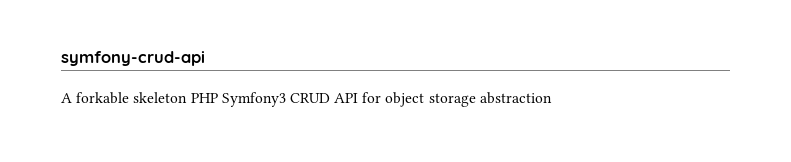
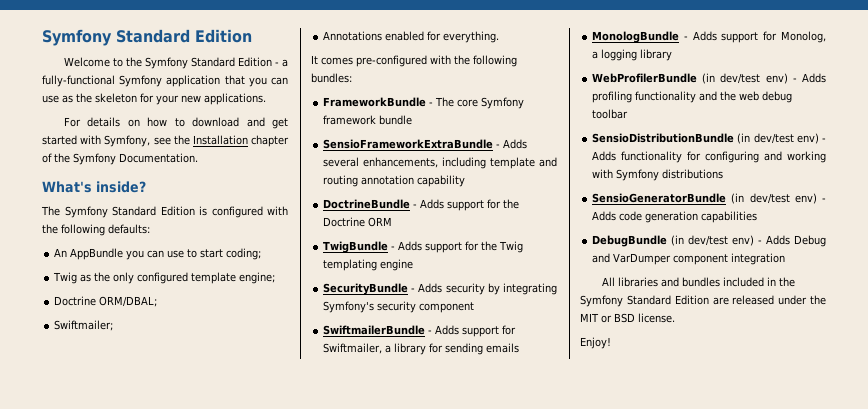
[61,51,205,66] [61,92,552,107] symfony-crud-api // A forkable skeleton PHP Symfony3 CRUD API for object storage abstraction -> [42,29,252,46] [63,57,288,69] [42,75,288,87] [42,93,266,105] [63,117,288,129] [42,135,289,147] [42,153,198,165] [42,181,146,193] [41,206,288,218] [42,224,150,236] [54,248,262,260] [53,272,276,284] [54,296,158,307] [54,320,114,331] [323,31,500,43] [311,55,517,67] [311,73,352,83] [323,97,525,109] [323,115,413,125] [323,139,528,149] [323,157,557,169] [323,175,466,187] [323,199,520,211] [323,217,393,227] [323,241,524,253] [323,259,414,271] [323,283,557,295] [323,301,475,313] [323,325,517,337] [323,343,520,355] [592,31,826,43] [592,49,673,61] [592,73,826,84] [592,91,793,103] [592,109,629,119] [592,133,826,144] [592,151,826,163] [592,169,724,181] [592,193,826,204] [592,211,758,223] [592,235,826,247] [592,253,786,265] [601,277,795,287] [580,295,826,307] [580,313,675,323] [580,337,611,349] Symfony Standard Edition // Welcome to the Symfony Standard Edition - a fully-functional Symfony application that you can use as the skeleton for your new applications. // For details on how to download and get started with Symfony, see the Installation chapter of the Symfony Documentation. // What's inside? // The Symfony Standard Edition is configured with the following defaults: // An AppBundle you can use to start coding; // Twig as the only configured template engine; // Doctrine ORM/DBAL; // Swiftmailer; // Annotations enabled for everything. // It comes pre-configured with the following bundles: // FrameworkBundle - The core Symfony framework bundle // SensioFrameworkExtraBundle - Adds several enhancements, including template and routing annotation capability // DoctrineBundle - Adds support for the Doctrine ORM // TwigBundle - Adds support for the Twig templating engine // SecurityBundle - Adds security by integrating Symfony's security component // SwiftmailerBundle - Adds support for Swiftmailer, a library for sending emails // MonologBundle - Adds support for Monolog, a logging library // WebProfilerBundle (in dev/test env) - Adds profiling functionality and the web debug toolbar // SensioDistributionBundle (in dev/test env) - Adds functionality for configuring and working with Symfony distributions // SensioGeneratorBundle (in dev/test env) - Adds code generation capabilities // DebugBundle (in dev/test env) - Adds Debug and VarDumper component integration // All libraries and bundles included in the Symfony Standard Edition are released under the MIT or BSD license. // Enjoy!

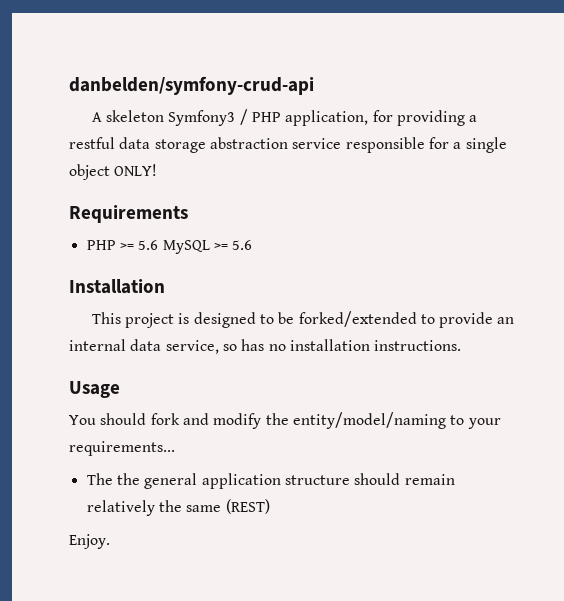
[42,29,252,46] [63,57,288,69] [42,75,288,87] [42,93,266,105] [63,117,288,129] [42,135,289,147] [42,153,198,165] [42,181,146,193] [41,206,288,218] [42,224,150,236] [54,248,262,260] [53,272,276,284] [54,296,158,307] [54,320,114,331] [323,31,500,43] [311,55,517,67] [311,73,352,83] [323,97,525,109] [323,115,413,125] [323,139,528,149] [323,157,557,169] [323,175,466,187] [323,199,520,211] [323,217,393,227] [323,241,524,253] [323,259,414,271] [323,283,557,295] [323,301,475,313] [323,325,517,337] [323,343,520,355] [592,31,826,43] [592,49,673,61] [592,73,826,84] [592,91,793,103] [592,109,629,119] [592,133,826,144] [592,151,826,163] [592,169,724,181] [592,193,826,204] [592,211,758,223] [592,235,826,247] [592,253,786,265] [601,277,795,287] [580,295,826,307] [580,313,675,323] [580,337,611,349] Symfony Standard Edition // Welcome to the Symfony Standard Edition - a fully-functional Symfony application that you can use as the skeleton for your new applications. // For details on how to download and get started with Symfony, see the Installation chapter of the Symfony Documentation. // What's inside? // The Symfony Standard Edition is configured with the following defaults: // An AppBundle you can use to start coding; // Twig as the only configured template engine; // Doctrine ORM/DBAL; // Swiftmailer; // Annotations enabled for everything. // It comes pre-configured with the following bundles: // FrameworkBundle - The core Symfony framework bundle // SensioFrameworkExtraBundle - Adds several enhancements, including template and routing annotation capability // DoctrineBundle - Adds support for the Doctrine ORM // TwigBundle - Adds support for the Twig templating engine // SecurityBundle - Adds security by integrating Symfony's security component // SwiftmailerBundle - Adds support for Swiftmailer, a library for sending emails // MonologBundle - Adds support for Monolog, a logging library // WebProfilerBundle (in dev/test env) - Adds profiling functionality and the web debug toolbar // SensioDistributionBundle (in dev/test env) - Adds functionality for configuring and working with Symfony distributions // SensioGeneratorBundle (in dev/test env) - Adds code generation capabilities // DebugBundle (in dev/test env) - Adds Debug and VarDumper component integration // All libraries and bundles included in the Symfony Standard Edition are released under the MIT or BSD license. // Enjoy! -> [69,76,314,95] [91,109,478,126] [69,137,507,153] [69,164,158,180] [69,205,188,223] [86,240,253,254] [69,279,165,294] [91,311,515,328] [69,339,462,354] [69,381,120,398] [69,412,501,429] [69,441,175,456] [86,473,455,489] [86,499,270,516] [69,534,110,549] danbelden/symfony-crud-api // A skeleton Symfony3 / PHP application, for providing a restful data storage abstraction service responsible for a single object ONLY! // Requirements // PHP >= 5.6 MySQL >= 5.6 // Installation // This project is designed to be forked/extended to provide an internal data service, so has no installation instructions. // Usage // You should fork and modify the entity/model/naming to your requirements... // The the general application structure should remain relatively the same (REST) // Enjoy.

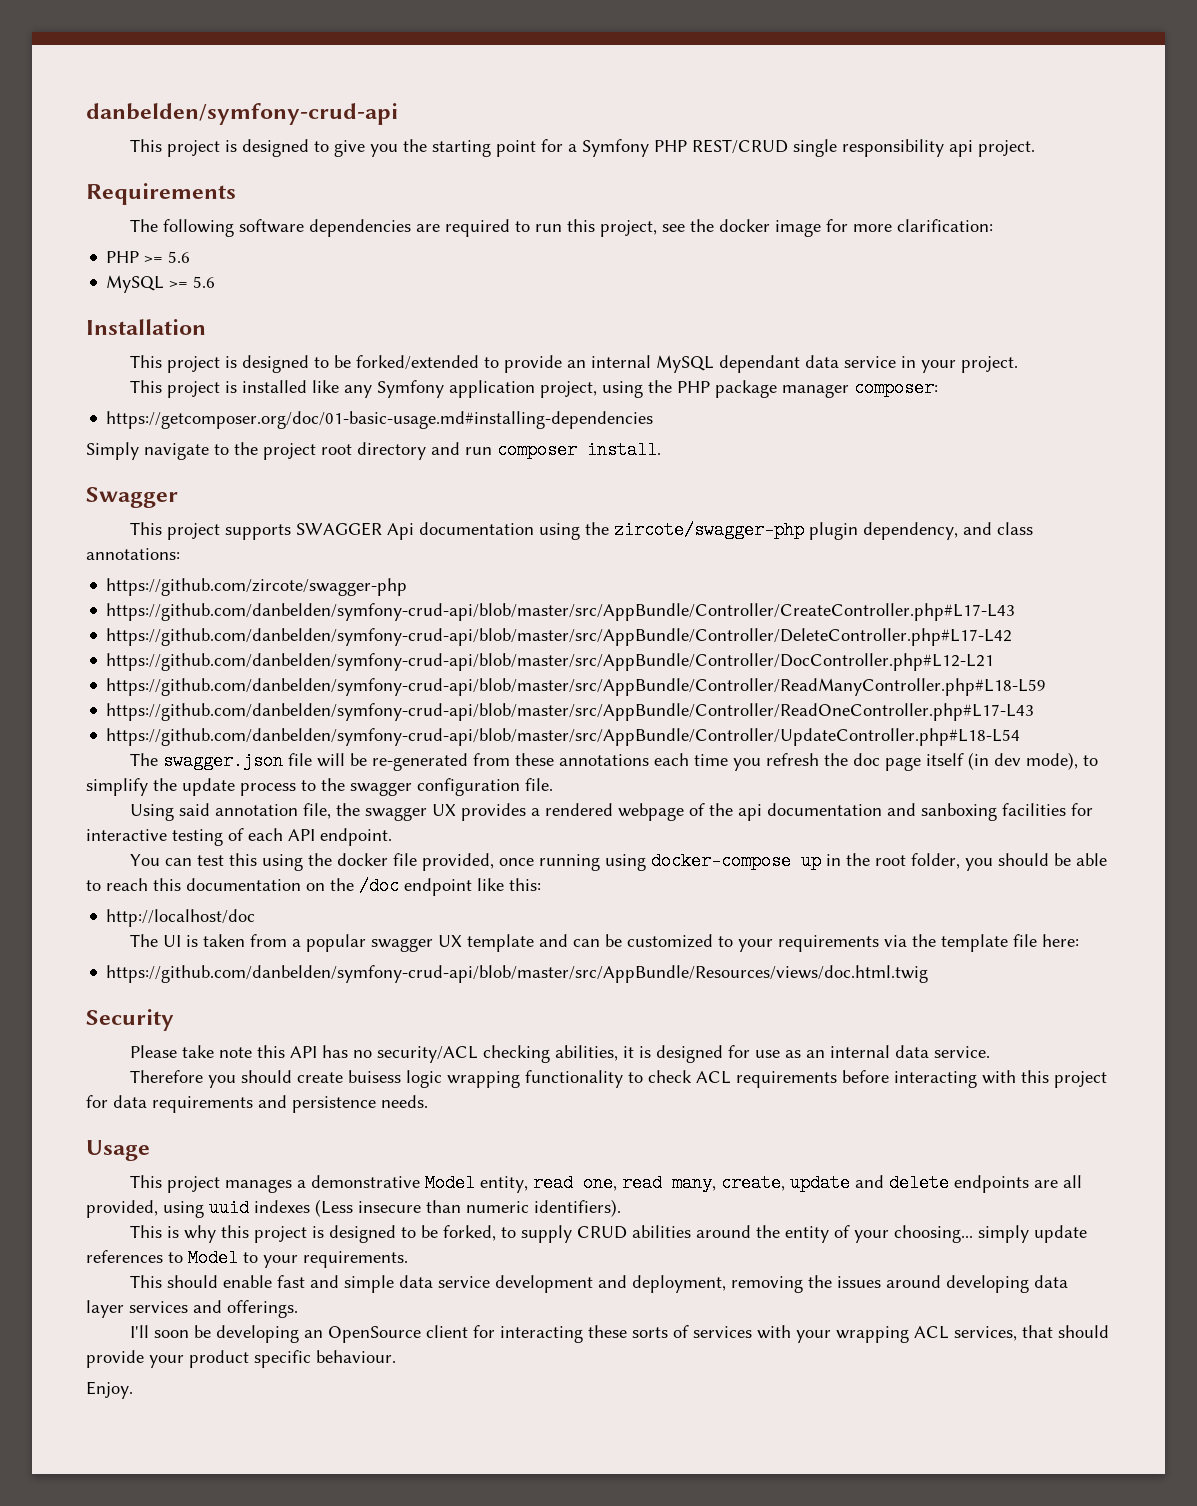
[91,109,478,126] [69,137,507,153] [69,164,158,180] [69,205,188,223] A skeleton Symfony3 / PHP application, for providing a restful data storage abstraction service responsible for a single object ONLY! // Requirements -> [130,139,1036,157] [86,183,236,205] [130,219,994,237] This project is designed to give you the starting point for a Symfony PHP REST/CRUD single responsibility api project. // Requirements // The following software dependencies are required to run this project, see the docker image for more clarification:
(159, 245) none -> (191, 257) //
[130,339,462,354] [69,381,120,398] [69,412,501,429] [69,441,175,456] [86,473,455,489] [86,499,270,516] data service, so has no installation instructions. // Usage // You should fork and modify the entity/model/naming to your requirements... // The the general application structure should remain relatively the same (REST) -> [656,355,1019,373] [130,379,939,398] [106,411,654,429] [86,441,661,460] [86,487,178,508] [130,521,1034,540] [86,548,180,560] [106,578,408,596] [106,603,1016,621] [106,628,1013,646] [106,653,995,671] [106,678,1047,696] [106,703,1035,721] [106,728,1021,746] [130,752,1099,771] [86,778,553,796] [130,803,1094,821] [86,828,392,846] [130,852,1108,871] [86,877,541,896] [106,909,256,927] [130,934,1080,952] [106,965,929,983] [86,1009,174,1031] [130,1045,991,1063] [130,1070,1108,1088] [86,1095,428,1113] [86,1140,150,1161] [130,1174,1083,1193] [86,1199,621,1218] [130,1225,1088,1243] [86,1249,408,1268] [130,1275,1069,1293] [86,1300,298,1318] [130,1325,1110,1343] [86,1350,396,1368] MySQL dependant data service in your project. // This project is installed like any Symfony application project, using the PHP package manager composer: // https://getcomposer.org/doc/01-basic-usage.md#installing-dependencies // Simply navigate to the project root directory and run composer install. // Swagger // This project supports SWAGGER Api documentation using the zircote/swagger-php plugin dependency, and class annotations: // https://github.com/zircote/swagger-php // https://github.com/danbelden/symfony-crud-api/blob/master/src/AppBundle/Controller/CreateController.php#L17-L43 // https://github.com/danbelden/symfony-crud-api/blob/master/src/AppBundle/Controller/DeleteController.php#L17-L42 // https://github.com/danbelden/symfony-crud-api/blob/master/src/AppBundle/Controller/DocController.php#L12-L21 // https://github.com/danbelden/symfony-crud-api/blob/master/src/AppBundle/Controller/ReadManyController.php#L18-L59 // https://github.com/danbelden/symfony-crud-api/blob/master/src/AppBundle/Controller/ReadOneController.php#L17-L43 // https://github.com/danbelden/symfony-crud-api/blob/master/src/AppBundle/Controller/UpdateController.php#L18-L54 // The swagger.json file will be re-generated from these annotations each time you refresh the doc page itself (in dev mode), to simplify the update process to the swagger configuration file. // Using said annotation file, the swagger UX provides a rendered webpage of the api documentation and sanboxing facilities for interactive testing of each API endpoint. // You can test this using the docker file provided, once running using docker-compose up in the root folder, you should be able to reach this documentation on the /doc endpoint like this: // http://localhost/doc // The UI is taken from a popular swagger UX template and can be customized to your requirements via the template file here: // https://github.com/danbelden/symfony-crud-api/blob/master/src/AppBundle/Resources/views/doc.html.twig // Security // Please take note this API has no security/ACL checking abilities, it is designed for use as an internal data service. // Therefore you should create buisess logic wrapping functionality to check ACL requirements before interacting with this project for data requirements and persistence needs. // Usage // This project manages a demonstrative Model entity, read one, read many, create, update and delete endpoints are all provided, using uuid indexes (Less insecure than numeric identifiers). // This is why this project is designed to be forked, to supply CRUD abilities around the entity of your choosing... simply update references to Model to your requirements. // This should enable fast and simple data service development and deployment, removing the issues around developing data layer services and offerings. // I'll soon be developing an OpenSource client for interacting these sorts of services with your wrapping ACL services, that should provide your product specific behaviour.

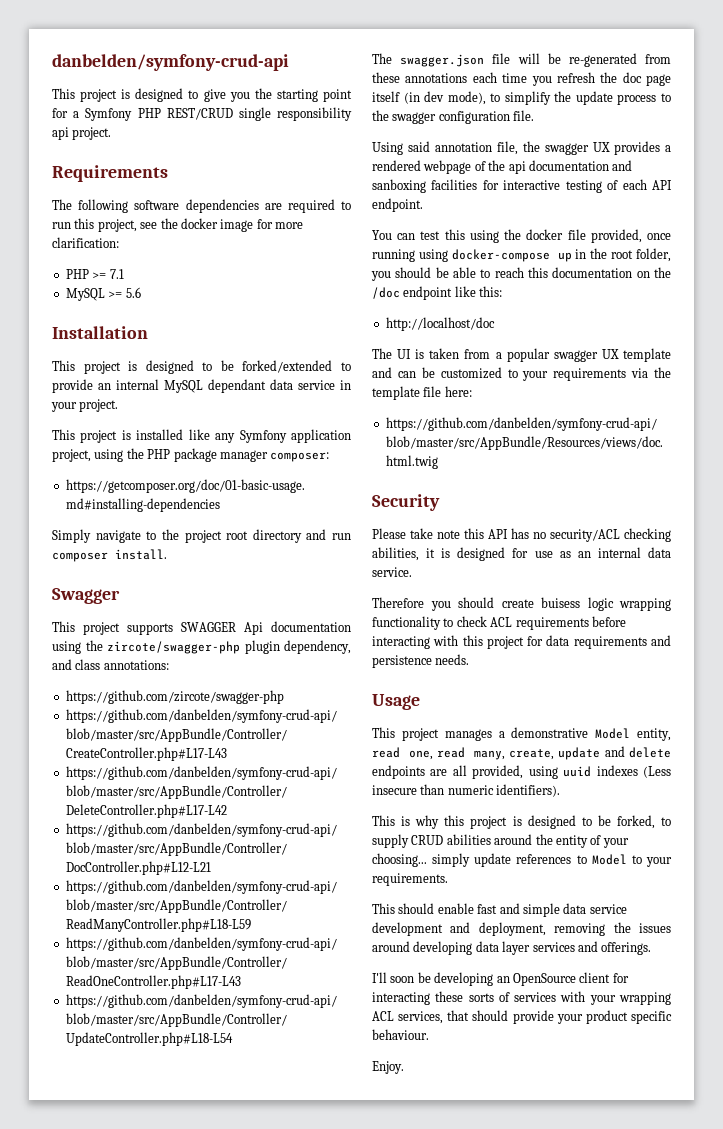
[168,251,191,263] 5.6 -> [109,269,124,279] 7.1

